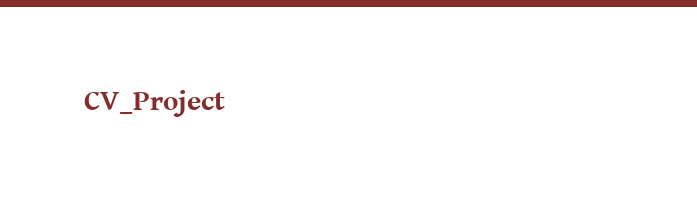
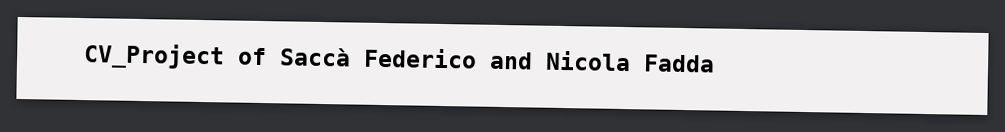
(225, 103) none -> [237,47,715,73] of Saccà Federico and Nicola Fadda

